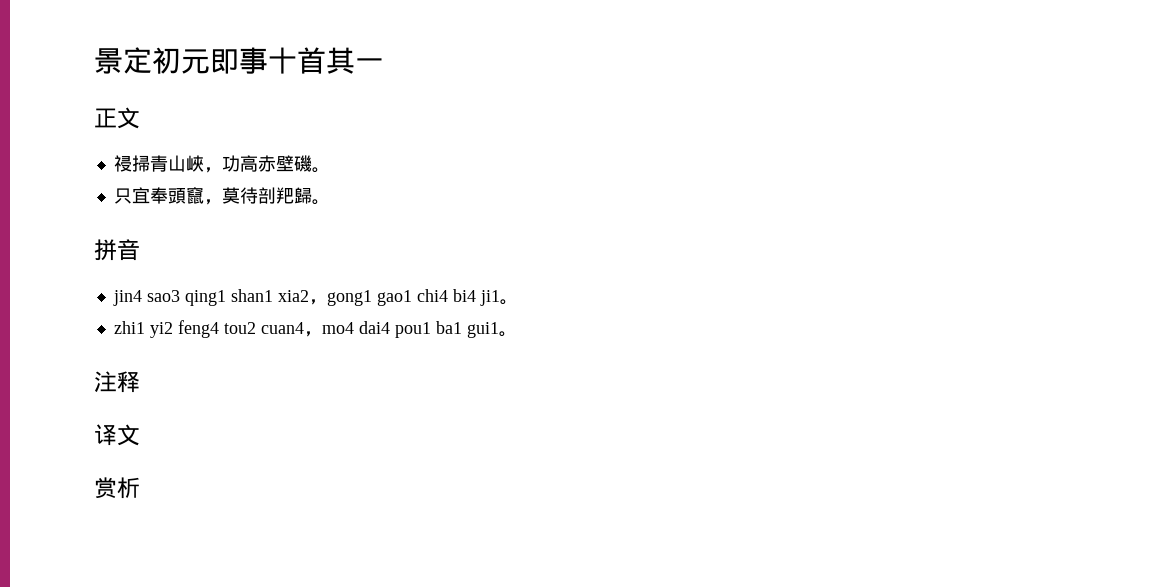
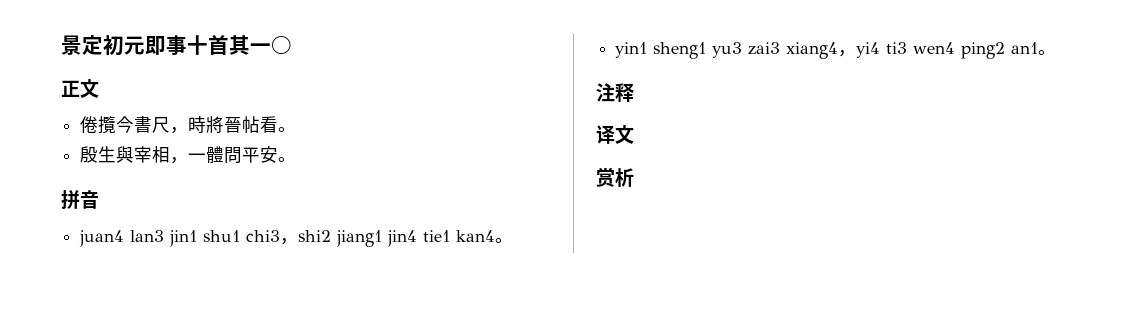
(384, 64) none -> [271,36,292,54] ○
[113,155,330,173] [113,187,330,205] [94,239,140,261] [112,289,518,306] [113,320,499,338] 祲掃青山峽，功高赤壁磯。 // 只宜奉頭竄，莫待剖羓歸。 // 拼音 // jin4 sao3 qing1 shan1 xia2，gong1 gao1 chi4 bi4 ji1。 // zhi1 yi2 feng4 tou2 cuan4，mo4 dai4 pou1 ba1 gui1 -> [80,116,297,134] [80,146,297,164] [61,190,99,209] [79,230,514,247] [615,42,1039,59] 倦攬今書尺，時將晉帖看。 // 殷生與宰相，一體問平安。 // 拼音 // juan4 lan3 jin1 shu1 chi3，shi2 jiang1 jin4 tie1 kan4。 // yin1 sheng1 yu3 zai3 xiang4，yi4 ti3 wen4 ping2 an1

